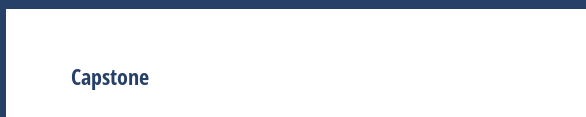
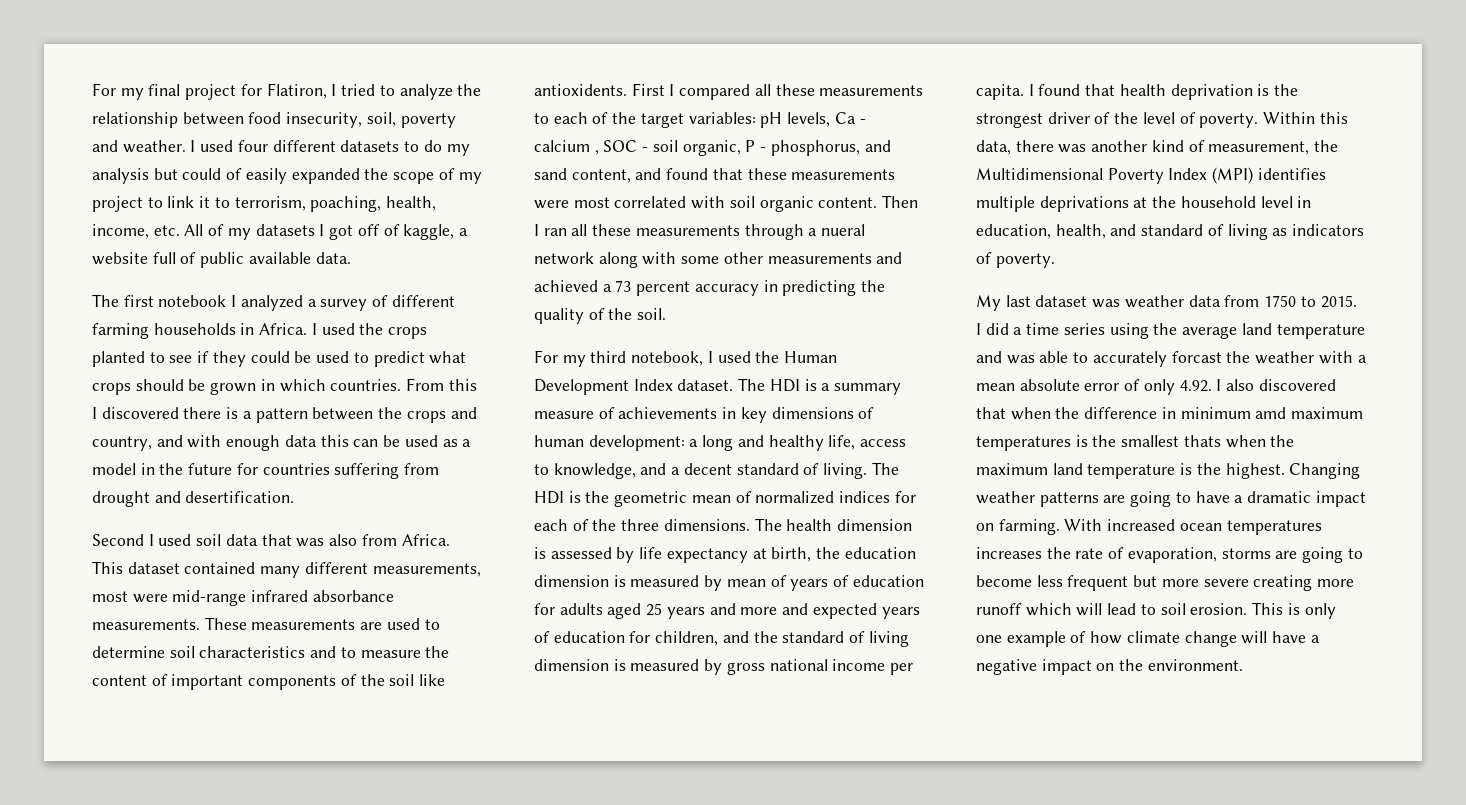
[71,69,149,90] Capstone -> [92,83,482,100] [92,112,456,128] [92,140,470,156] [92,168,482,184] [92,196,437,212] [92,224,468,240] [92,252,351,268] [92,294,455,311] [92,323,428,339] [92,351,467,367] [92,378,477,395] [92,407,477,423] [92,435,472,451] [92,463,440,479] [92,491,295,507] [92,534,450,547] [92,561,481,578] [92,590,394,606] [92,617,440,630] [92,646,450,658] [92,674,446,690] [534,83,924,100] [534,112,866,128] [534,140,891,156] [534,168,896,183] [534,195,919,212] [534,224,866,240] [534,252,903,268] [534,280,886,296] [534,308,667,324] [534,350,838,367] [534,378,902,395] [534,407,875,423] [534,435,907,451] [534,462,899,479] [534,491,916,507] [534,518,913,531] [534,547,916,563] [534,575,924,591] [534,603,920,619] [534,631,909,647] [534,659,914,675] [976,84,1299,100] [976,112,1348,128] [976,140,1339,155] [976,167,1326,184] [976,196,1312,212] [976,224,1365,240] [976,252,1055,268] [976,295,1357,311] [976,323,1365,339] [976,351,1367,367] [976,379,1336,395] [976,407,1364,420] [976,435,1295,451] [976,463,1361,479] [976,491,1366,507] [976,519,1322,535] [976,547,1363,563] [976,575,1355,591] [976,602,1336,619] [976,631,1320,647] [976,659,1243,675] For my final project for Flatiron, I tried to analyze the relationship between food insecurity, soil, poverty and weather. I used four different datasets to do my analysis but could of easily expanded the scope of my project to link it to terrorism, poaching, health, income, etc. All of my datasets I got off of kaggle, a website full of public available data. // The first notebook I analyzed a survey of different farming households in Africa. I used the crops planted to see if they could be used to predict what crops should be grown in which countries. From this I discovered there is a pattern between the crops and country, and with enough data this can be used as a model in the future for countries suffering from drought and desertification. // Second I used soil data that was also from Africa. This dataset contained many different measurements, most were mid-range infrared absorbance measurements. These measurements are used to determine soil characteristics and to measure the content of important components of the soil like antioxidents. First I compared all these measurements to each of the target variables: pH levels, Ca - calcium , SOC - soil organic, P - phosphorus, and sand content, and found that these measurements were most correlated with soil organic content. Then I ran all these measurements through a nueral network along with some other measurements and achieved a 73 percent accuracy in predicting the quality of the soil. // For my third notebook, I used the Human Development Index dataset. The HDI is a summary measure of achievements in key dimensions of human development: a long and healthy life, access to knowledge, and a decent standard of living. The HDI is the geometric mean of normalized indices for each of the three dimensions. The health dimension is assessed by life expectancy at birth, the education dimension is measured by mean of years of education for adults aged 25 years and more and expected years of education for children, and the standard of living dimension is measured by gross national income per capita. I found that health deprivation is the strongest driver of the level of poverty. Within this data, there was another kind of measurement, the Multidimensional Poverty Index (MPI) identifies multiple deprivations at the household level in education, health, and standard of living as indicators of poverty. // My last dataset was weather data from 1750 to 2015. I did a time series using the average land temperature and was able to accurately forcast the weather with a mean absolute error of only 4.92. I also discovered that when the difference in minimum amd maximum temperatures is the smallest thats when the maximum land temperature is the highest. Changing weather patterns are going to have a dramatic impact on farming. With increased ocean temperatures increases the rate of evaporation, storms are going to become less frequent but more severe creating more runoff which will lead to soil erosion. This is only one example of how climate change will have a negative impact on the environment.

